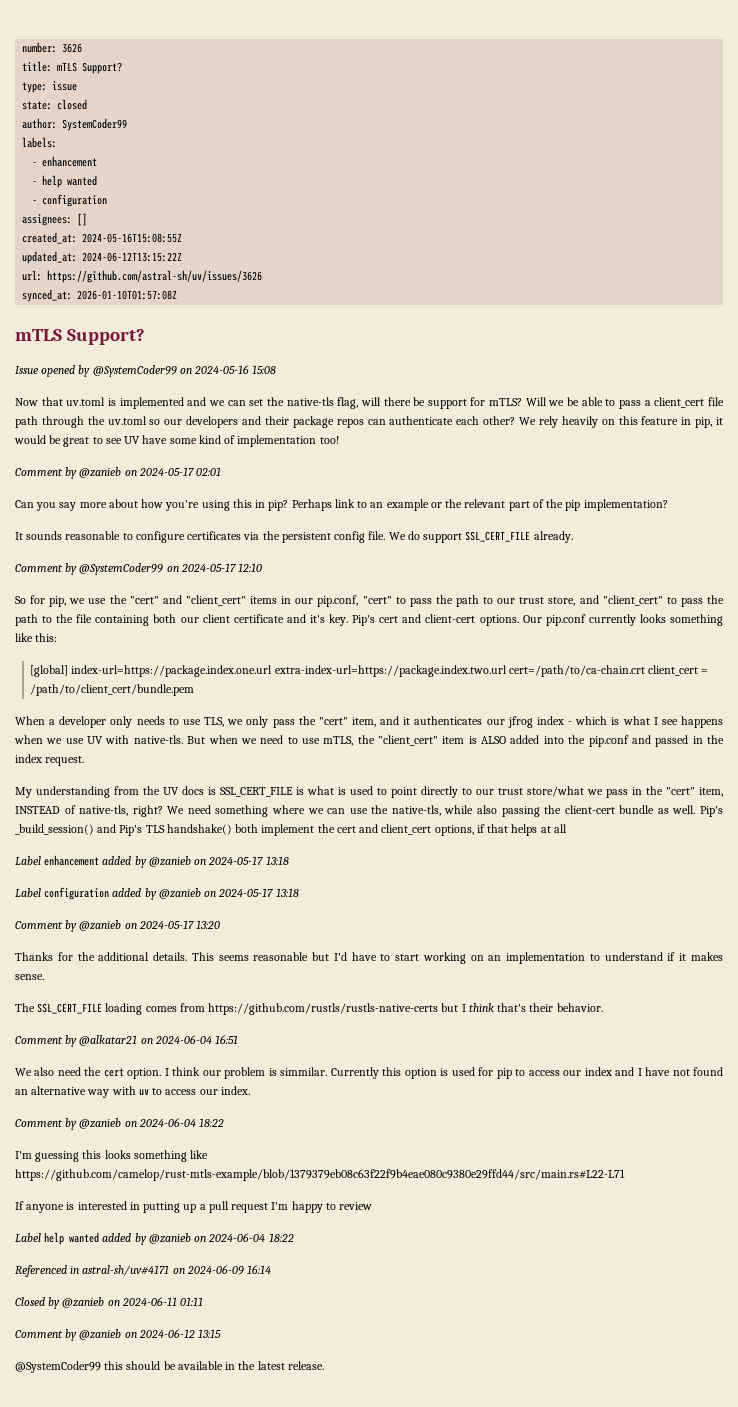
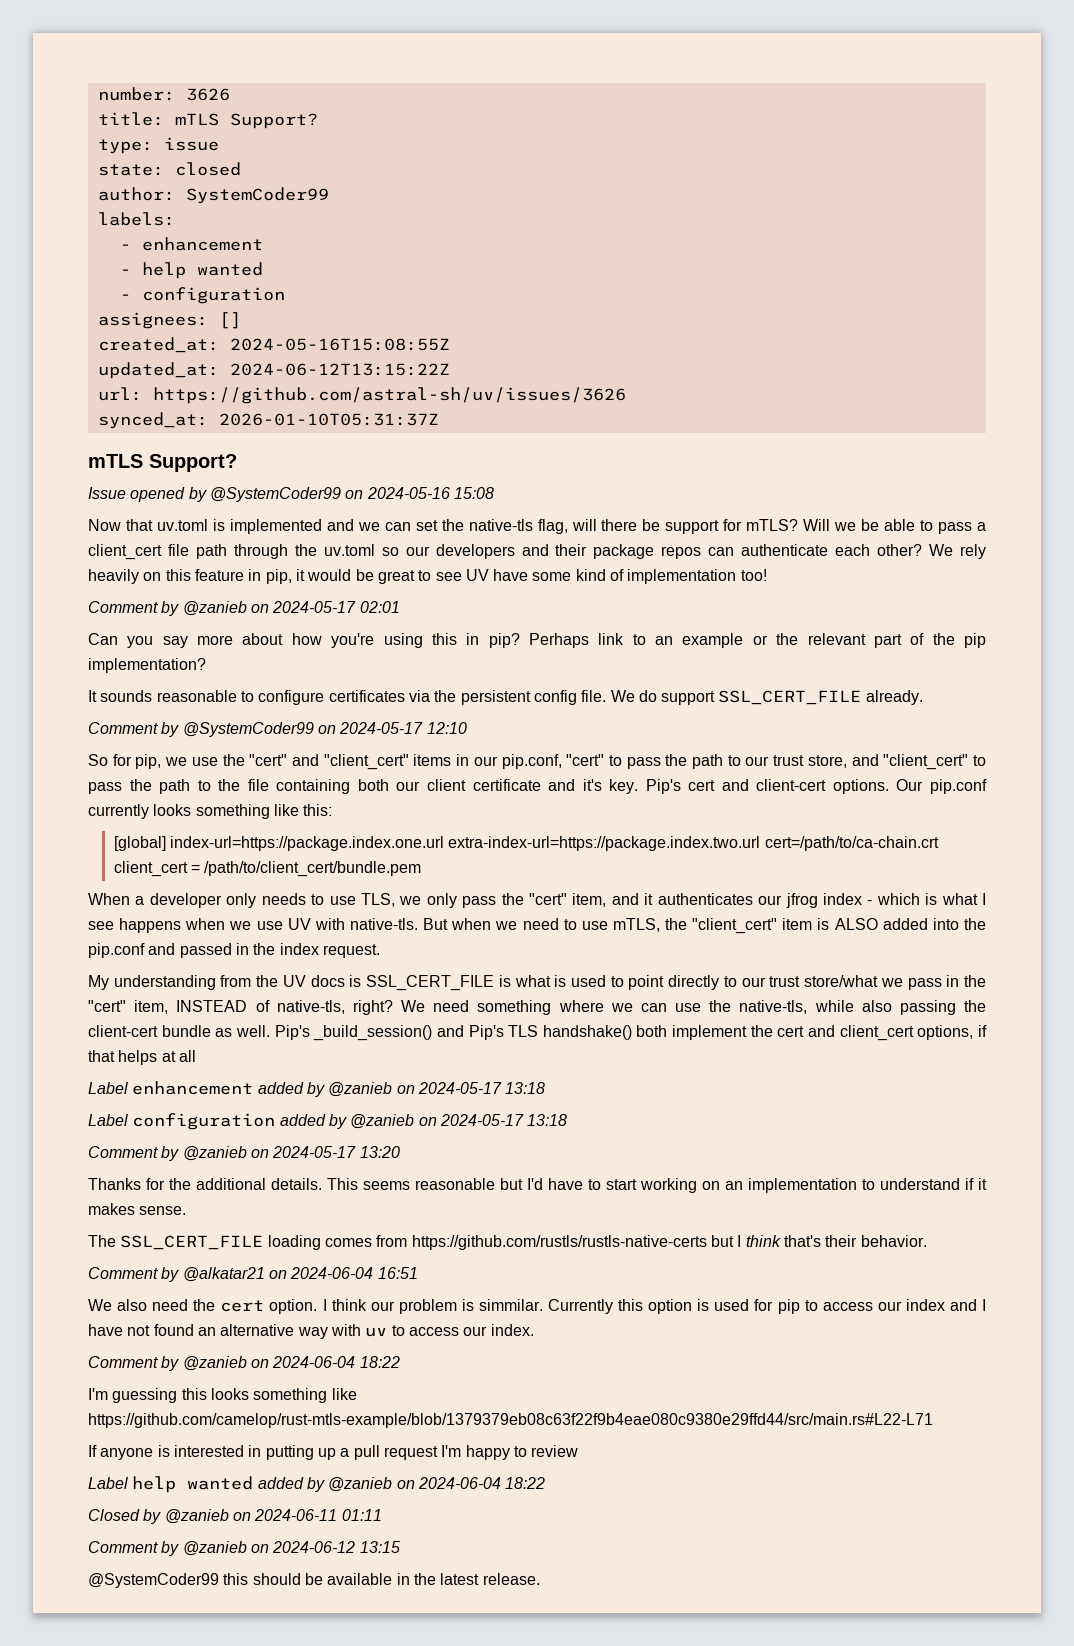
[77,290,178,300] 2026-01-10T01:57:08Z -> [218,413,439,426] 2026-01-10T05:31:37Z
[15,1265,272,1277] // Referenced in astral-sh/uv#4171 on 2024-06-09 16:14 -> (546, 1483) none

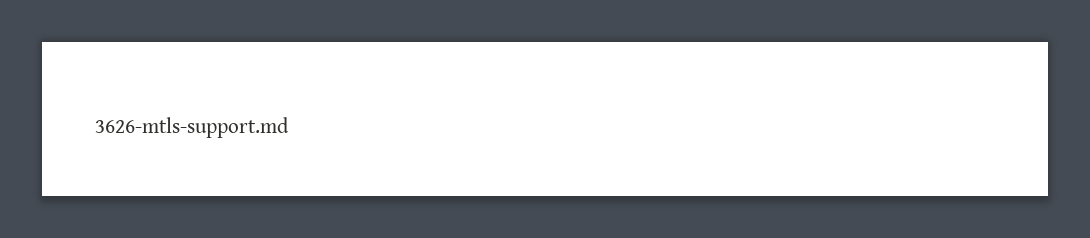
[97,87,230,101] [97,112,318,129] [97,137,219,154] [97,162,241,176] [97,187,329,204] [97,212,175,226] [119,237,263,251] [119,262,263,279] [119,287,285,304] [97,312,241,329] [97,337,450,353] [97,362,450,379] [97,387,626,404] [97,412,439,429] [88,454,237,472] [88,487,494,502] [88,519,987,534] [88,544,987,560] [88,569,767,584] [88,601,400,616] [88,633,987,648] [88,658,206,673] [88,690,923,705] [88,722,467,737] [88,754,987,770] [88,779,987,794] [88,804,333,819] [113,836,939,851] [113,861,422,877] [88,893,986,908] [88,918,986,934] [88,943,380,958] [88,975,987,991] [88,1000,986,1015] [88,1025,987,1041] [88,1050,196,1065] [88,1081,546,1097] [88,1113,568,1130] [88,1146,400,1161] [88,1178,987,1193] [88,1203,187,1215] [88,1235,927,1250] [88,1267,418,1282] [88,1299,987,1314] [88,1324,534,1339] [88,1356,400,1371] [88,1388,357,1403] [88,1413,933,1428] [88,1445,579,1460] [88,1476,546,1493] [88,1509,382,1524] [88,1541,400,1556] [88,1573,540,1588] number: 3626 // title: mTLS Support? // type: issue // state: closed // author: SystemCoder99 // labels: // - enhancement // - help wanted // - configuration // assignees: [] // created_at: 2024-05-16T15:08:55Z // updated_at: 2024-06-12T13:15:22Z // url: https://github.com/astral-sh/uv/issues/3626 // synced_at: 2026-01-10T05:31:37Z // mTLS Support? // Issue opened by @SystemCoder99 on 2024-05-16 15:08 // Now that uv.toml is implemented and we can set the native-tls flag, will there be support for mTLS? Will we be able to pass a client_cert file path through the uv.toml so our developers and their package repos can authenticate each other? We rely heavily on this feature in pip, it would be great to see UV have some kind of implementation too! // Comment by @zanieb on 2024-05-17 02:01 // Can you say more about how you're using this in pip? Perhaps link to an example or the relevant part of the pip implementation? // It sounds reasonable to configure certificates via the persistent config file. We do support SSL_CERT_FILE already. // Comment by @SystemCoder99 on 2024-05-17 12:10 // So for pip, we use the "cert" and "client_cert" items in our pip.conf, "cert" to pass the path to our trust store, and "client_cert" to pass the path to the file containing both our client certificate and it's key. Pip's cert and client-cert options. Our pip.conf currently looks something like this: // [global] index-url=https://package.index.one.url extra-index-url=https://package.index.two.url cert=/path/to/ca-chain.crt client_cert = /path/to/client_cert/bundle.pem // When a developer only needs to use TLS, we only pass the "cert" item, and it authenticates our jfrog index - which is what I see happens when we use UV with native-tls. But when we need to use mTLS, the "client_cert" item is ALSO added into the pip.conf and passed in the index request. // My understanding from the UV docs is SSL_CERT_FILE is what is used to point directly to our trust store/what we pass in the "cert" item, INSTEAD of native-tls, right? We need something where we can use the native-tls, while also passing the client-cert bundle as well. Pip's _build_session() and Pip's TLS handshake() both implement the cert and client_cert options, if that helps at all // Label enhancement added by @zanieb on 2024-05-17 13:18 // Label configuration added by @zanieb on 2024-05-17 13:18 // Comment by @zanieb on 2024-05-17 13:20 // Thanks for the additional details. This seems reasonable but I'd have to start working on an implementation to understand if it makes sense. // The SSL_CERT_FILE loading comes from https://github.com/rustls/rustls-native-certs but I think that's their behavior. // Comment by @alkatar21 on 2024-06-04 16:51 // We also need the cert option. I think our problem is simmilar. Currently this option is used for pip to access our index and I have not found an alternative way with uv to access our index. // Comment by @zanieb on 2024-06-04 18:22 // I'm guessing this looks something like https://github.com/camelop/rust-mtls-example/blob/1379379eb08c63f22f9b4eae080c9380e29ffd44/src/main.rs#L22-L71 // If anyone is interested in putting up a pull request I'm happy to review // Label help wanted added by @zanieb on 2024-06-04 18:22 // Closed by @zanieb on 2024-06-11 01:11 // Comment by @zanieb on 2024-06-12 13:15 // @SystemCoder99 this should be available in the latest release. -> [95,117,289,138] 3626-mtls-support.md

